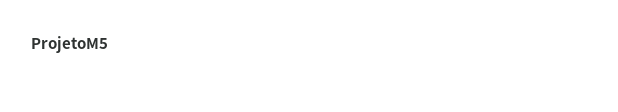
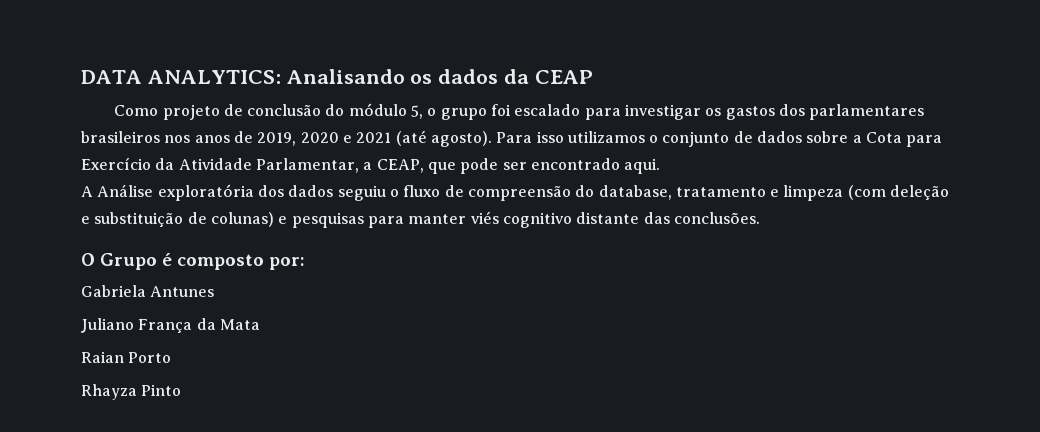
[31,36,108,53] ProjetoM5 -> [81,69,593,84] [114,103,925,120] [81,130,943,147] [81,157,661,174] [81,184,950,201] [81,211,760,228] [81,252,305,270] [81,285,215,297] [81,318,260,333] [81,351,172,363] [81,384,182,400] DATA ANALYTICS: Analisando os dados da CEAP // Como projeto de conclusão do módulo 5, o grupo foi escalado para investigar os gastos dos parlamentares brasileiros nos anos de 2019, 2020 e 2021 (até agosto). Para isso utilizamos o conjunto de dados sobre a Cota para Exercício da Atividade Parlamentar, a CEAP, que pode ser encontrado aqui. // A Análise exploratória dos dados seguiu o fluxo de compreensão do database, tratamento e limpeza (com deleção e substituição de colunas) e pesquisas para manter viés cognitivo distante das conclusões. // O Grupo é composto por: // Gabriela Antunes // Juliano França da Mata // Raian Porto // Rhayza Pinto

